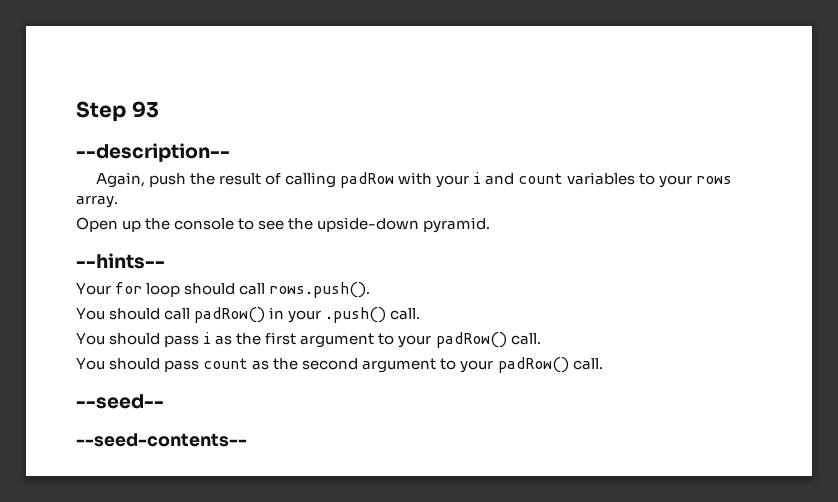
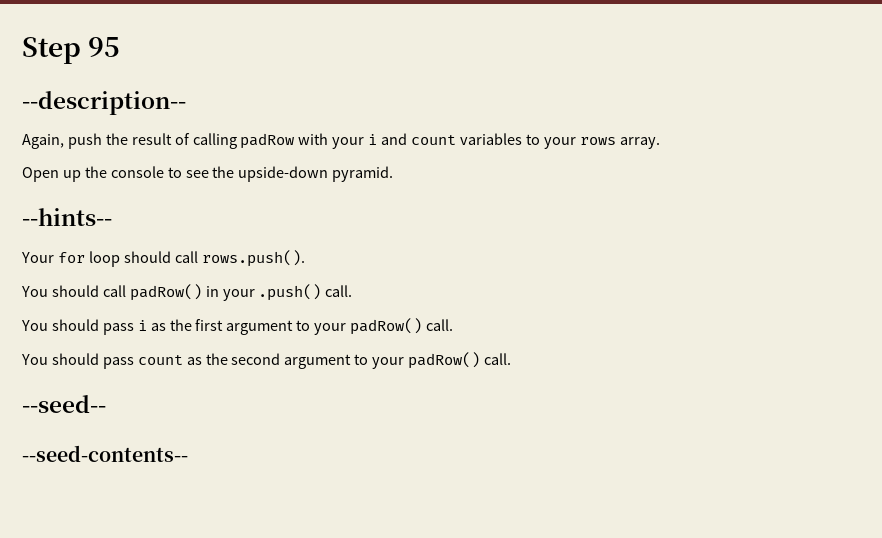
[131,101,159,118] 93 -> [88,37,121,57] 95

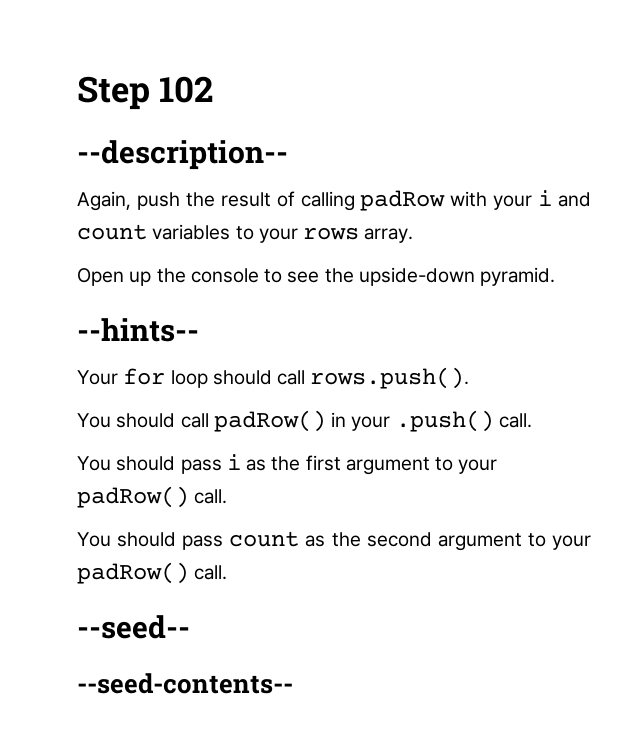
[88,37,121,57] 95 -> [159,76,214,103] 102

